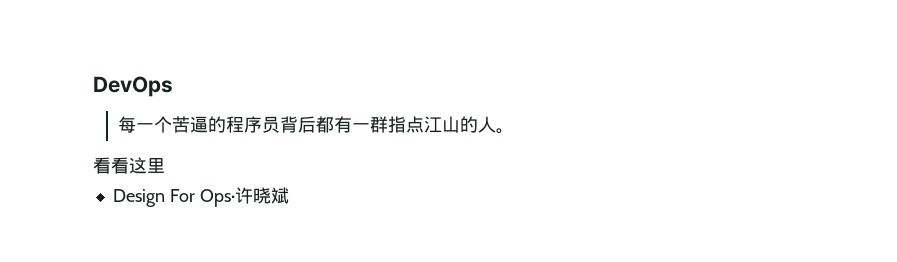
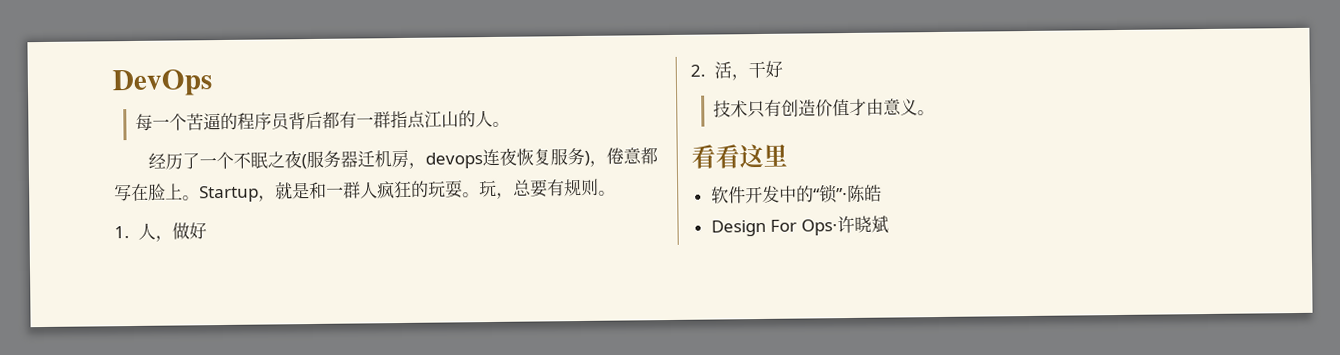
[93,157,165,174] 看看这里 -> [147,147,658,170] [114,178,616,203] [114,222,207,242] [690,60,783,81] [713,98,936,119] [691,143,788,169] [710,184,882,204] 经历了一个不眠之夜(服务器迁机房，devops连夜恢复服务)，倦意都写在脸上。Startup，就是和一群人疯狂的玩耍。玩，总要有规则。 // 1.人，做好 // 2.活，干好 // 技术只有创造价值才由意义。 // 看看这里 // 软件开发中的“锁”·陈皓

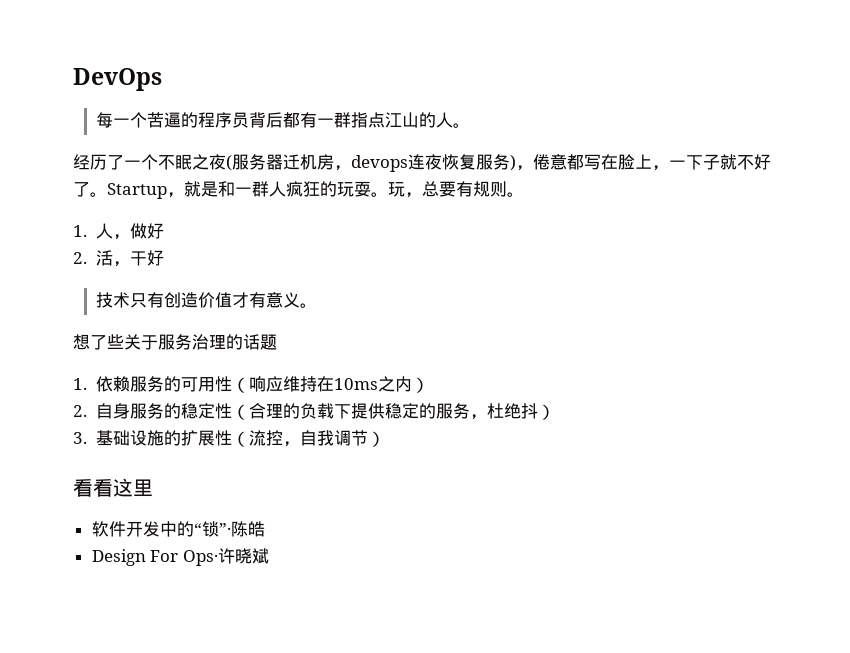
(183, 191) none -> [652,154,771,171] [73,182,90,197] ，一下子就不好了
[866,98,885,116] 由 -> [249,292,267,308] 有
(936, 113) none -> [73,334,277,350] [73,376,430,393] [73,403,556,420] [73,430,386,447] // 想了些关于服务治理的话题 // 1.依赖服务的可用性（响应维持在10ms之内） // 2.自身服务的稳定性（合理的负载下提供稳定的服务，杜绝抖） // 3.基础设施的扩展性（流控，自我调节）

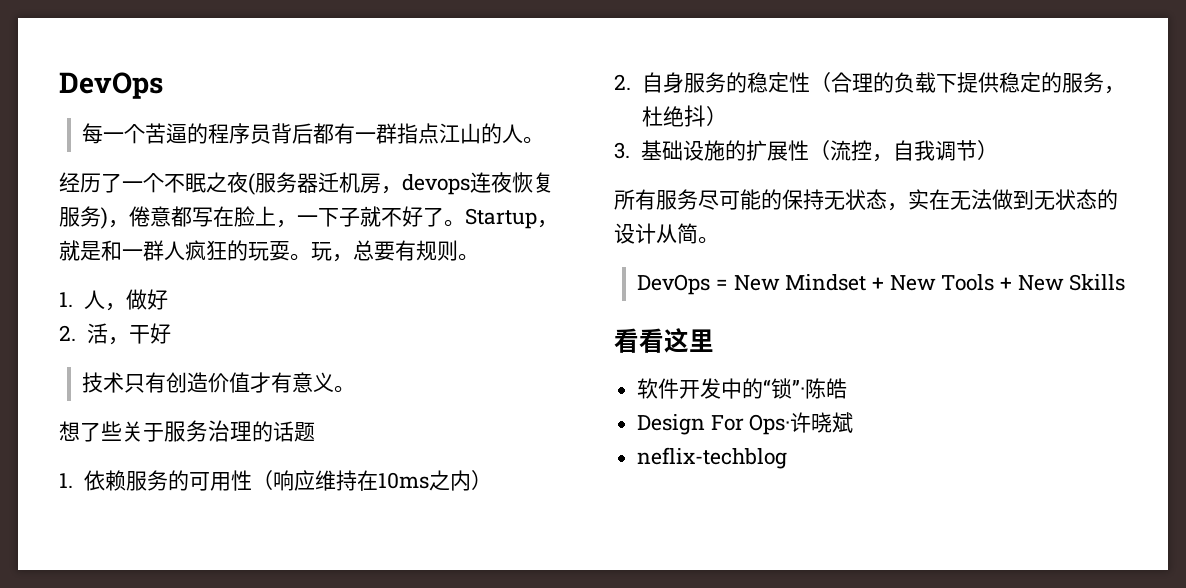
(386, 439) none -> [614,189,1118,211] [614,223,719,244] [637,274,1126,295] // 所有服务尽可能的保持无状态，实在无法做到无状态的设计从简。 // DevOps = New Mindset + New Tools + New Skills
(269, 556) none -> [637,447,788,469] // neflix-techblog

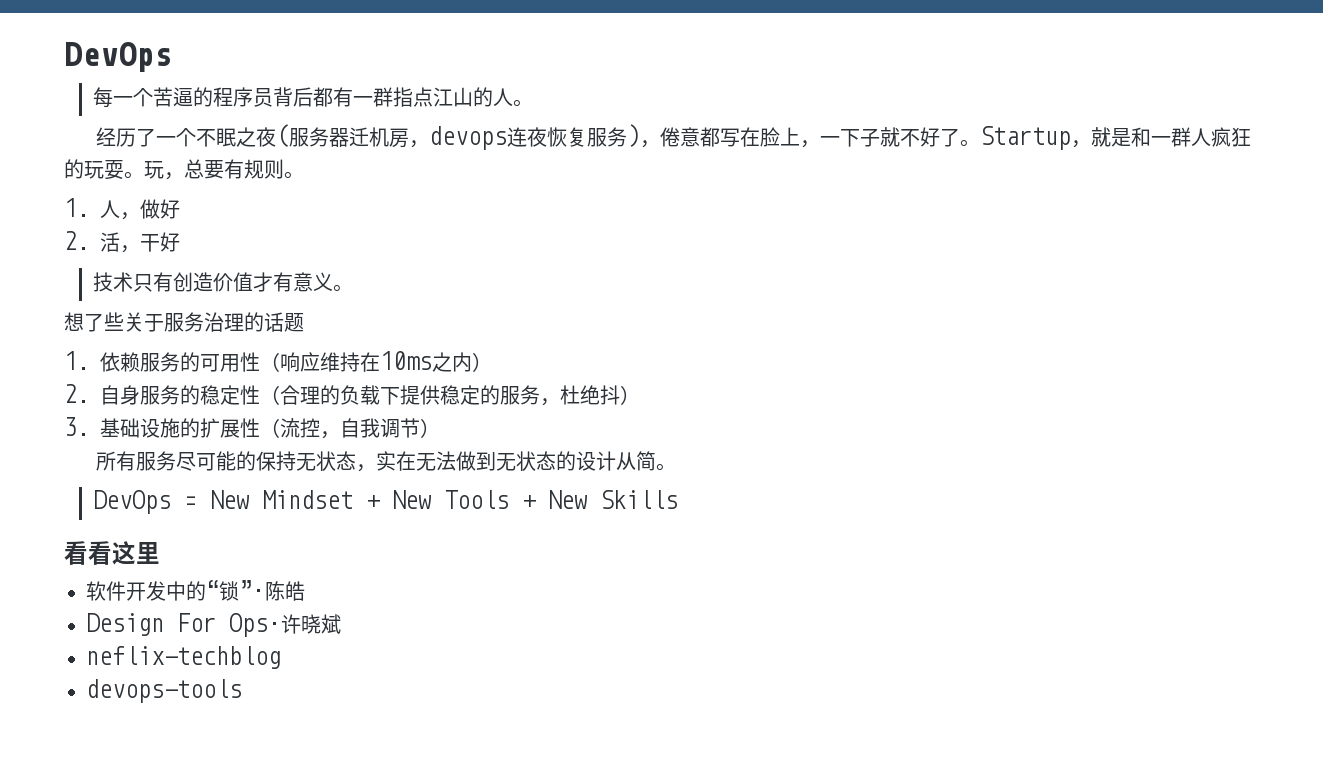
(788, 458) none -> [86,679,242,703] // devops-tools

